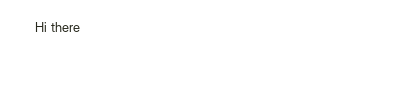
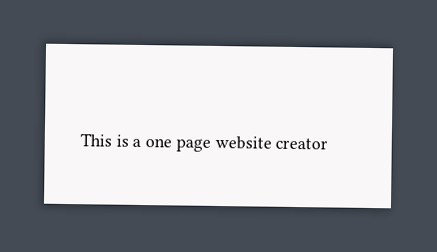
[35,22,80,32] Hi there -> [80,133,329,152] This is a one page website creator

